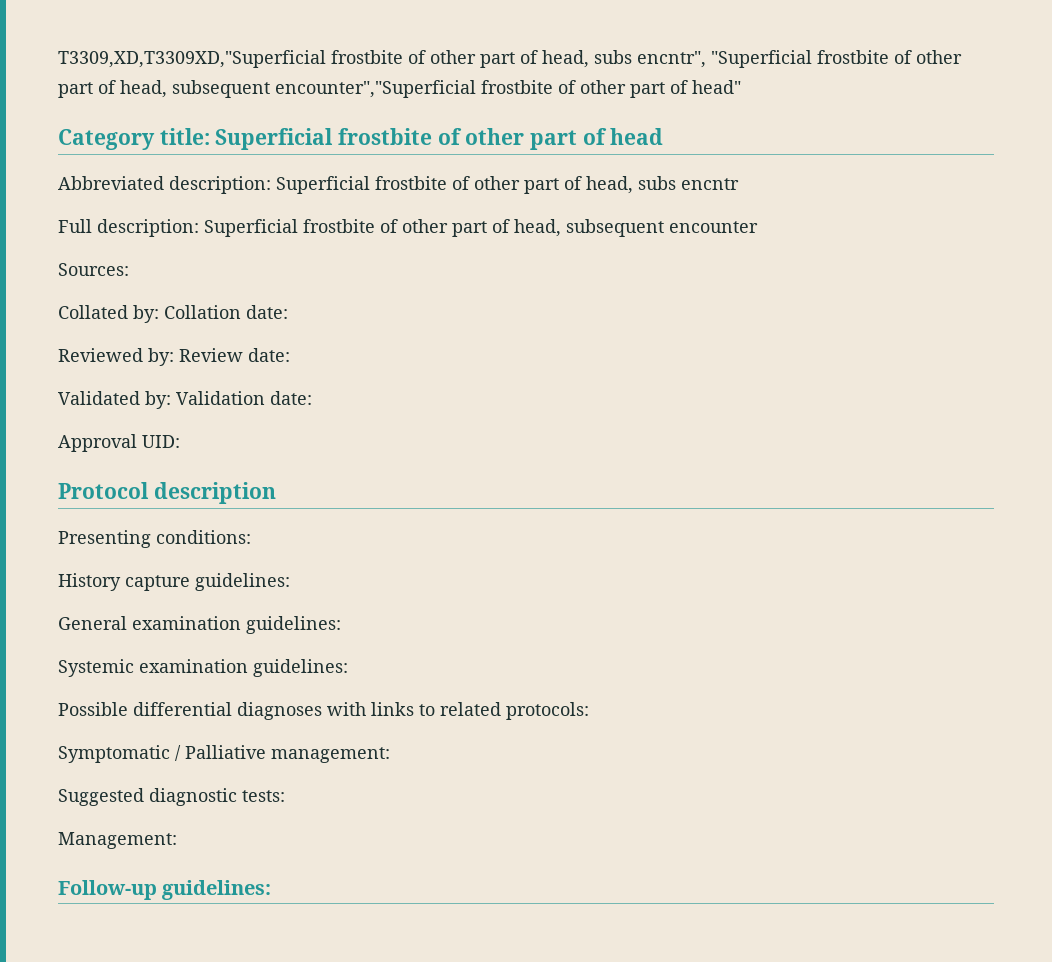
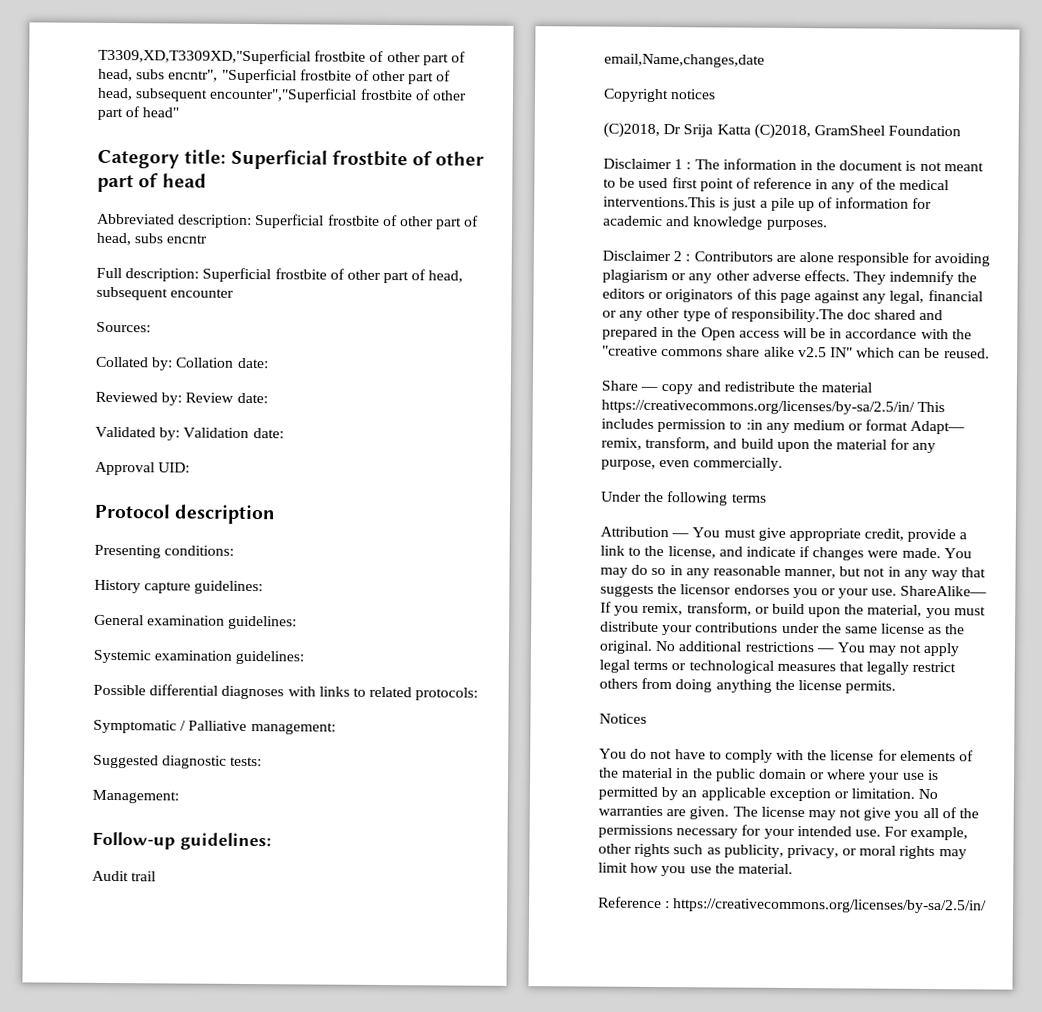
(272, 890) none -> [92,870,157,882] [604,53,765,68] [603,88,717,103] [603,122,962,140] [603,158,984,172] [603,177,950,193] [603,196,933,212] [603,215,828,231] [602,250,991,267] [602,269,978,286] [602,288,983,304] [602,307,944,323] [602,326,972,341] [602,345,990,359] [601,380,873,395] [601,399,946,415] [601,418,966,435] [601,436,937,454] [601,457,784,471] [601,491,767,506] [600,526,968,543] [600,545,972,561] [600,564,987,581] [600,584,988,599] [600,601,986,619] [600,621,966,636] [599,640,961,657] [599,659,957,675] [599,677,897,694] [599,713,647,724] [599,748,975,763] [599,767,939,783] [598,786,939,802] [598,805,980,821] [598,824,969,841] [598,843,967,860] [598,862,793,877] [598,896,988,914] // Audit trail // email,Name,changes,date // Copyright notices // (C)2018, Dr Srija Katta (C)2018, GramSheel Foundation // Disclaimer 1 : The information in the document is not meant to be used first point of reference in any of the medical interventions.This is just a pile up of information for academic and knowledge purposes. // Disclaimer 2 : Contributors are alone responsible for avoiding plagiarism or any other adverse effects. They indemnify the editors or originators of this page against any legal, financial or any other type of responsibility.The doc shared and prepared in the Open access will be in accordance with the "creative commons share alike v2.5 IN" which can be reused. // Share — copy and redistribute the material https://creativecommons.org/licenses/by-sa/2.5/in/ This includes permission to :in any medium or format Adapt— remix, transform, and build upon the material for any purpose, even commercially. // Under the following terms // Attribution — You must give appropriate credit, provide a link to the license, and indicate if changes were made. You may do so in any reasonable manner, but not in any way that suggests the licensor endorses you or your use. ShareAlike— If you remix, transform, or build upon the material, you must distribute your contributions under the same license as the original. No additional restrictions — You may not apply legal terms or technological measures that legally restrict others from doing anything the license permits. // Notices // You do not have to comply with the license for elements of the material in the public domain or where your use is permitted by an applicable exception or limitation. No warranties are given. The license may not give you all of the permissions necessary for your intended use. For example, other rights such as publicity, privacy, or moral rights may limit how you use the material. // Reference : https://creativecommons.org/licenses/by-sa/2.5/in/

